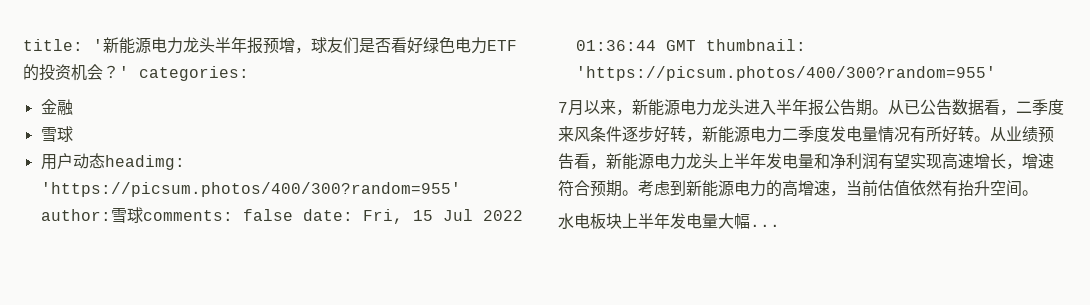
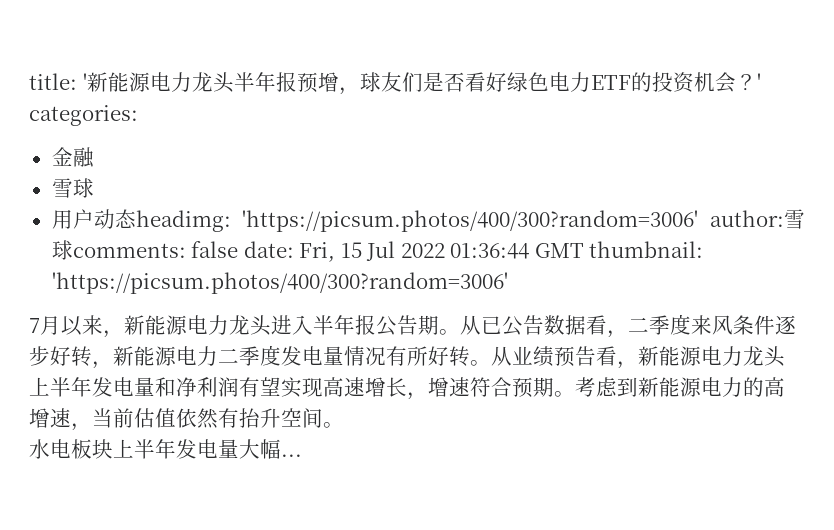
[40,182,461,197] 'https://picsum.photos/400/300?random=955' -> [242,210,699,232] 'https://picsum.photos/400/300?random=3006'
[575,66,996,81] 'https://picsum.photos/400/300?random=955' -> [51,272,508,294] 'https://picsum.photos/400/300?random=3006'

